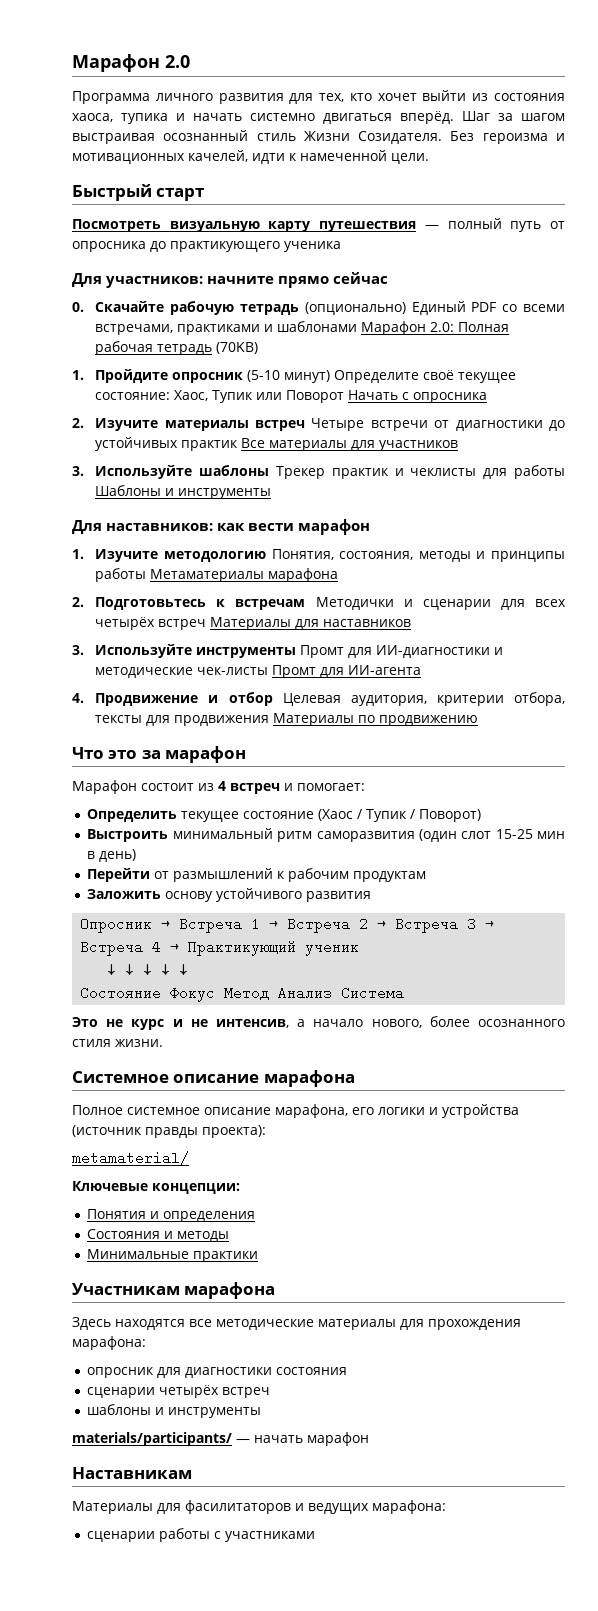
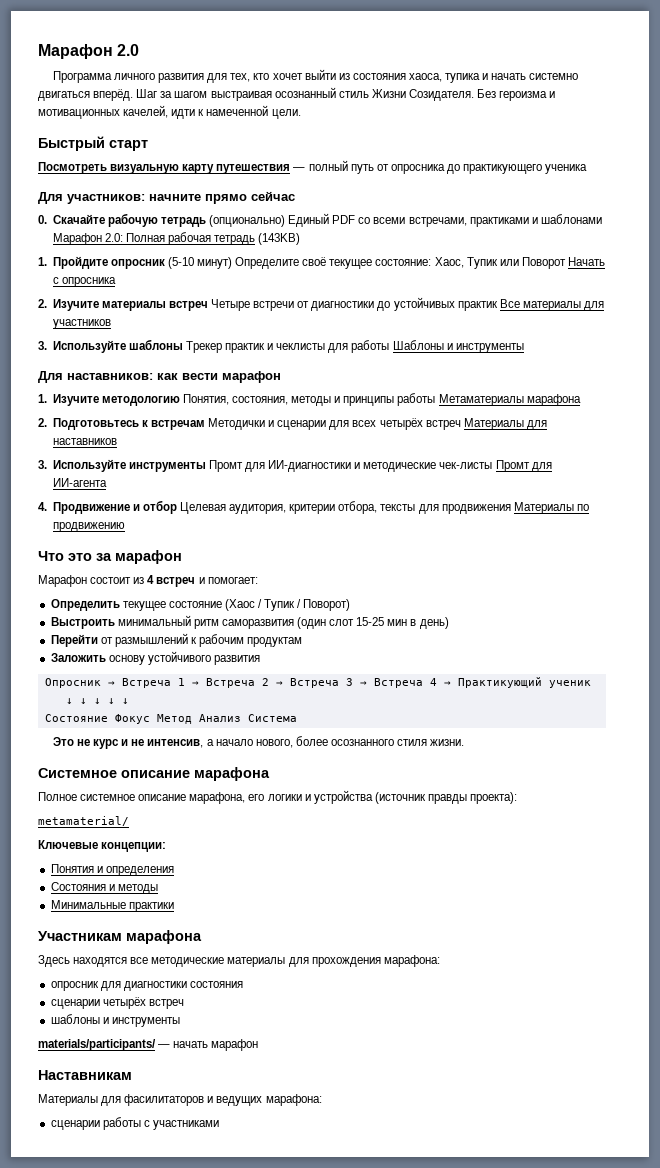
[216,342,259,354] (70KB) -> [258,233,301,245] (143KB)

